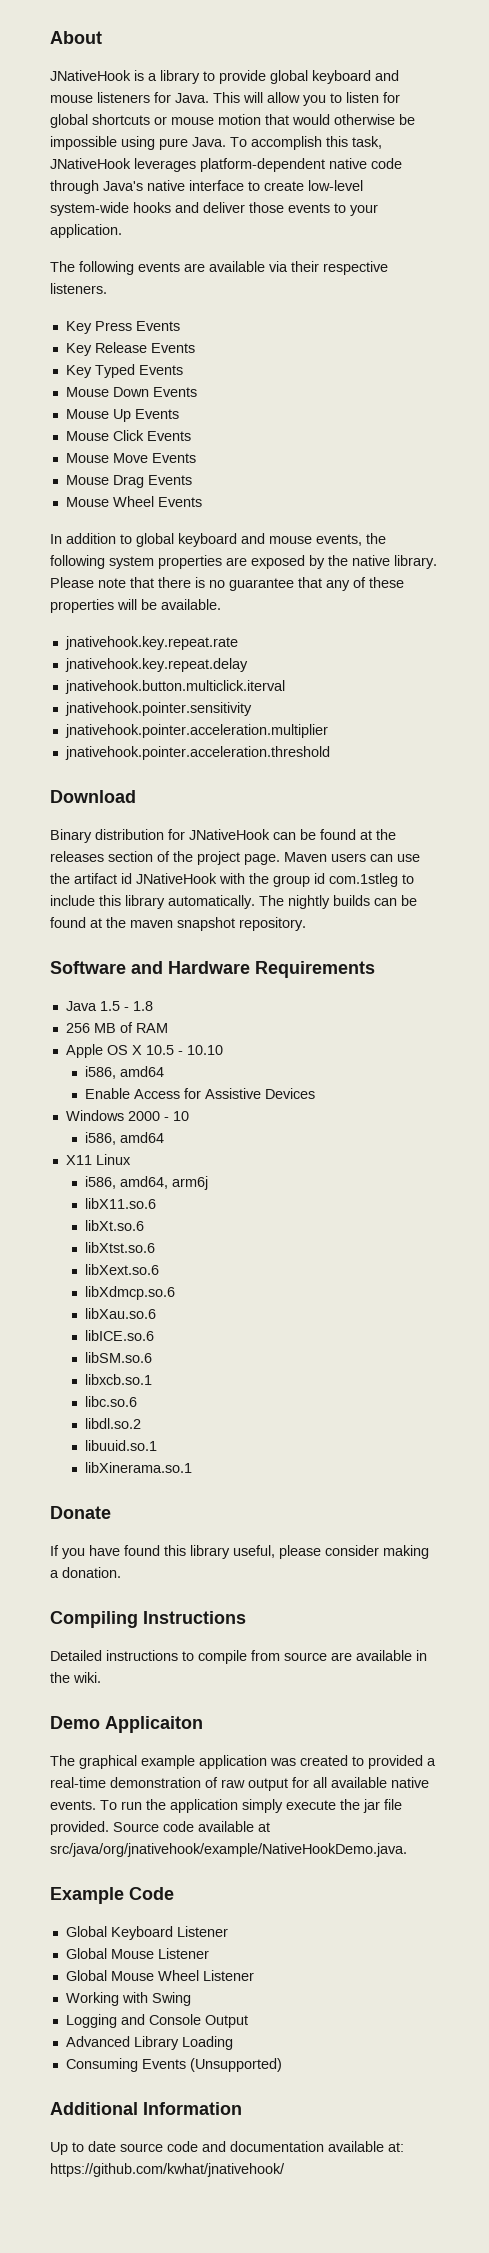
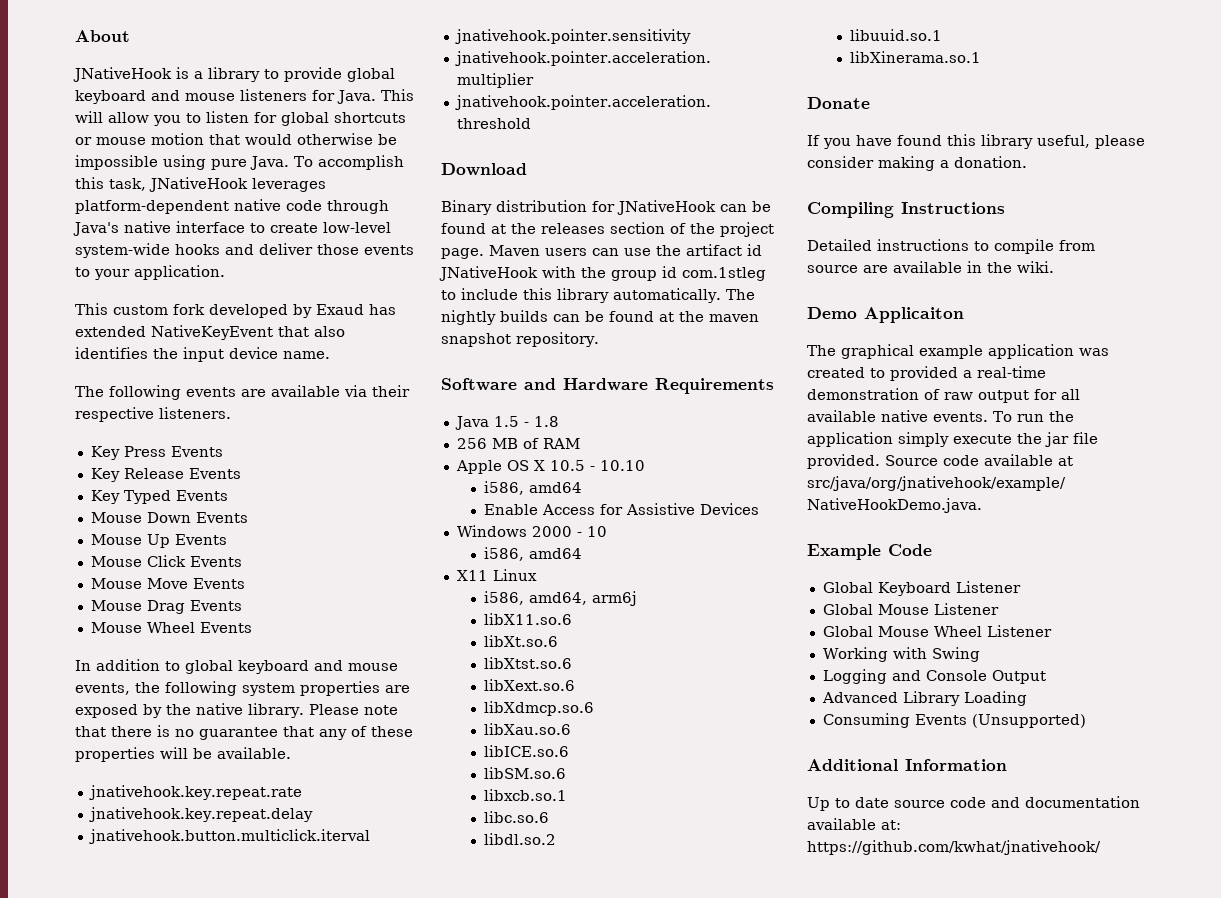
(122, 231) none -> [75,303,396,318] [75,325,345,340] [75,347,330,362] // This custom fork developed by Exaud has extended NativeKeyEvent that also identifies the input device name.

